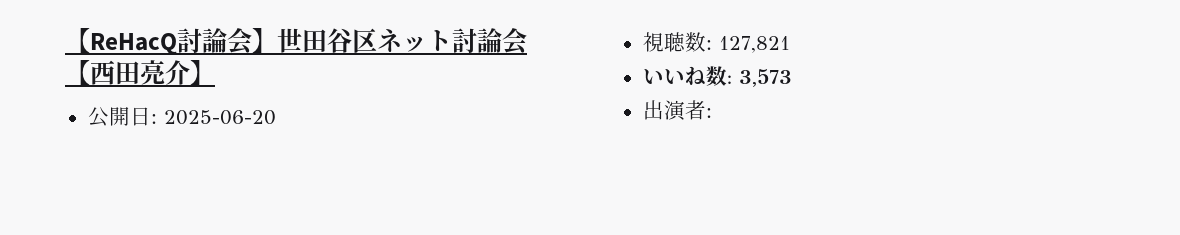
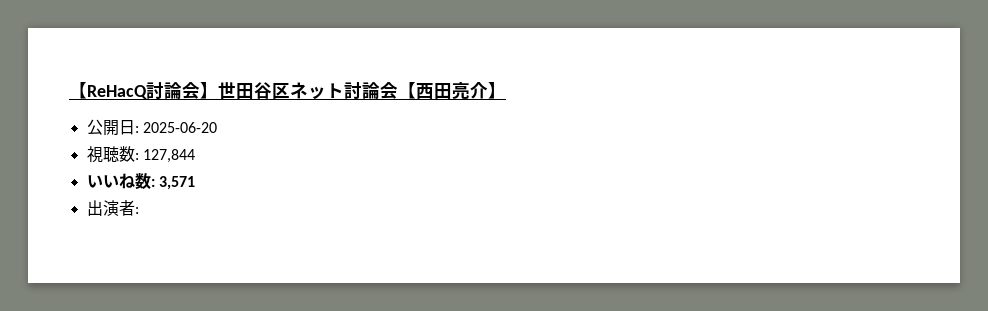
[718,36,790,53] 127,821 -> [142,149,195,163] 127,844
[738,69,792,87] 3,573 -> [158,176,195,190] 3,571

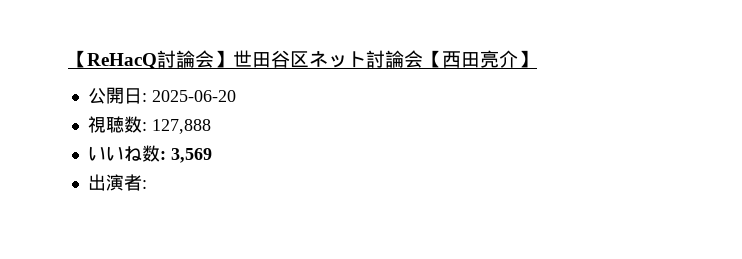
[142,149,195,163] 127,844 -> [151,119,211,134] 127,888
[158,176,195,190] 3,571 -> [170,148,212,163] 3,569

